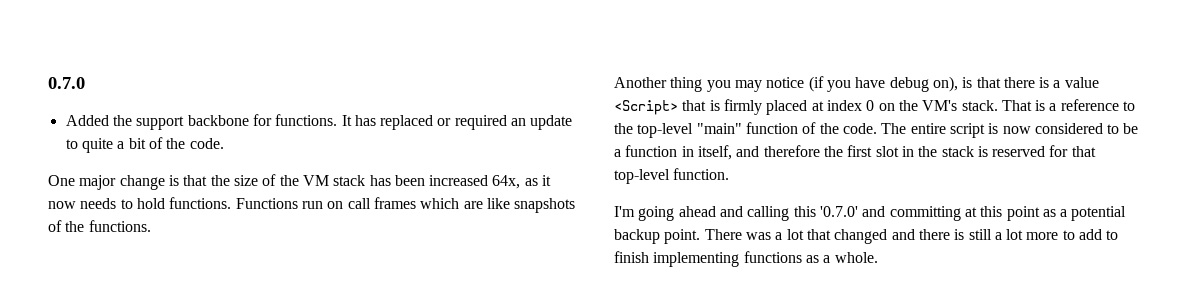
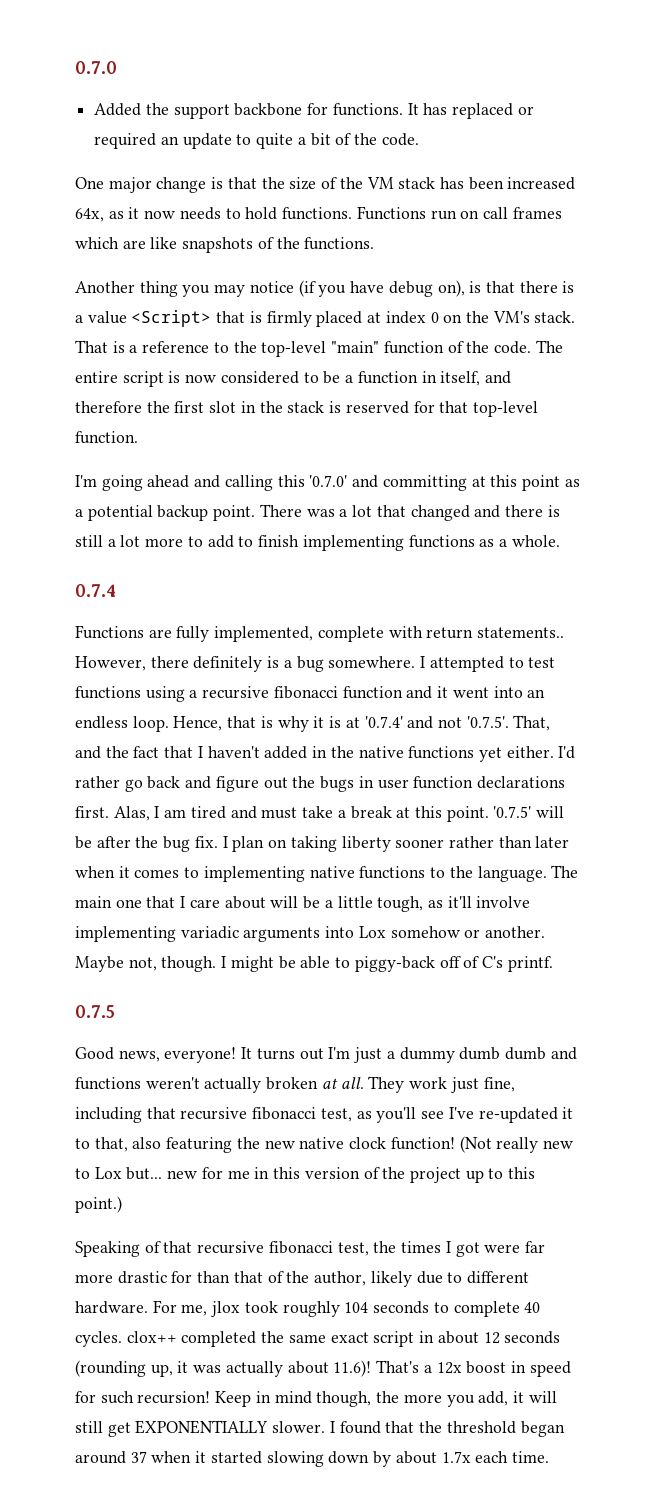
(878, 257) none -> [75,584,116,597] [75,625,565,642] [75,656,556,672] [75,686,546,702] [75,715,551,732] [75,746,576,762] [75,776,565,792] [75,806,565,822] [75,836,570,852] [75,865,579,882] [75,896,531,912] [75,926,546,942] [75,956,553,972] [75,1005,115,1018] [75,1047,577,1063] [75,1076,515,1093] [75,1107,574,1123] [75,1136,573,1153] [75,1167,536,1183] [75,1196,122,1213] [75,1241,545,1257] [75,1271,529,1287] [75,1300,541,1317] [75,1331,561,1347] [75,1360,571,1377] [75,1391,557,1407] [75,1420,565,1437] [75,1451,549,1467] // 0.7.4 // Functions are fully implemented, complete with return statements.. However, there definitely is a bug somewhere. I attempted to test functions using a recursive fibonacci function and it went into an endless loop. Hence, that is why it is at '0.7.4' and not '0.7.5'. That, and the fact that I haven't added in the native functions yet either. I'd rather go back and figure out the bugs in user function declarations first. Alas, I am tired and must take a break at this point. '0.7.5' will be after the bug fix. I plan on taking liberty sooner rather than later when it comes to implementing native functions to the language. The main one that I care about will be a little tough, as it'll involve implementing variadic arguments into Lox somehow or another. Maybe not, though. I might be able to piggy-back off of C's printf. // 0.7.5 // Good news, everyone! It turns out I'm just a dummy dumb dumb and functions weren't actually broken at all. They work just fine, including that recursive fibonacci test, as you'll see I've re-updated it to that, also featuring the new native clock function! (Not really new to Lox but... new for me in this version of the project up to this point.) // Speaking of that recursive fibonacci test, the times I got were far more drastic for than that of the author, likely due to different hardware. For me, jlox took roughly 104 seconds to complete 40 cycles. clox++ completed the same exact script in about 12 seconds (rounding up, it was actually about 11.6)! That's a 12x boost in speed for such recursion! Keep in mind though, the more you add, it will still get EXPONENTIALLY slower. I found that the threshold began around 37 when it started slowing down by about 1.7x each time.

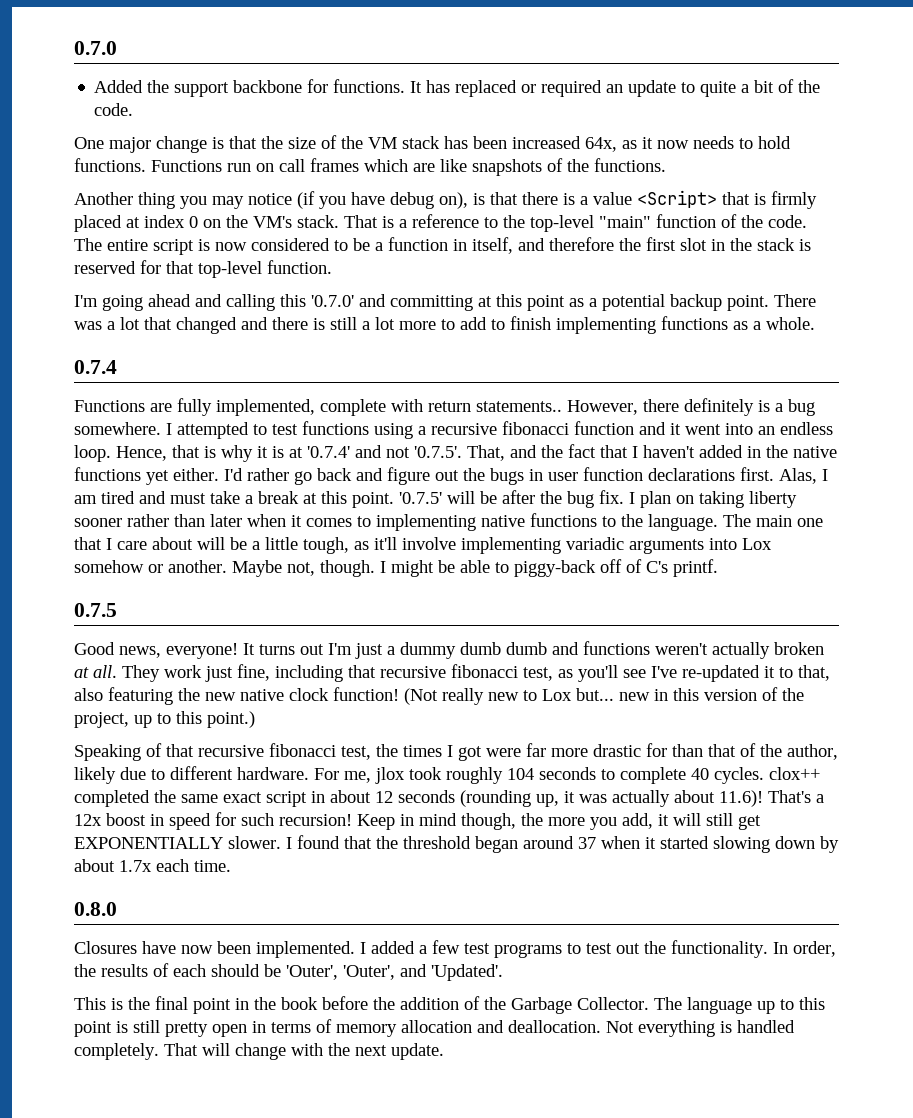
[201,1167,250,1179] for me -> (650, 696) none
[409,1167,461,1183] project -> [74,712,129,728] project,
(549, 1457) none -> [74,902,117,916] [74,940,836,958] [74,963,503,981] [74,996,825,1014] [74,1019,795,1037] [74,1043,444,1060] // 0.8.0 // Closures have now been implemented. I added a few test programs to test out the functionality. In order, the results of each should be 'Outer', 'Outer', and 'Updated'. // This is the final point in the book before the addition of the Garbage Collector. The language up to this point is still pretty open in terms of memory allocation and deallocation. Not everything is handled completely. That will change with the next update.

